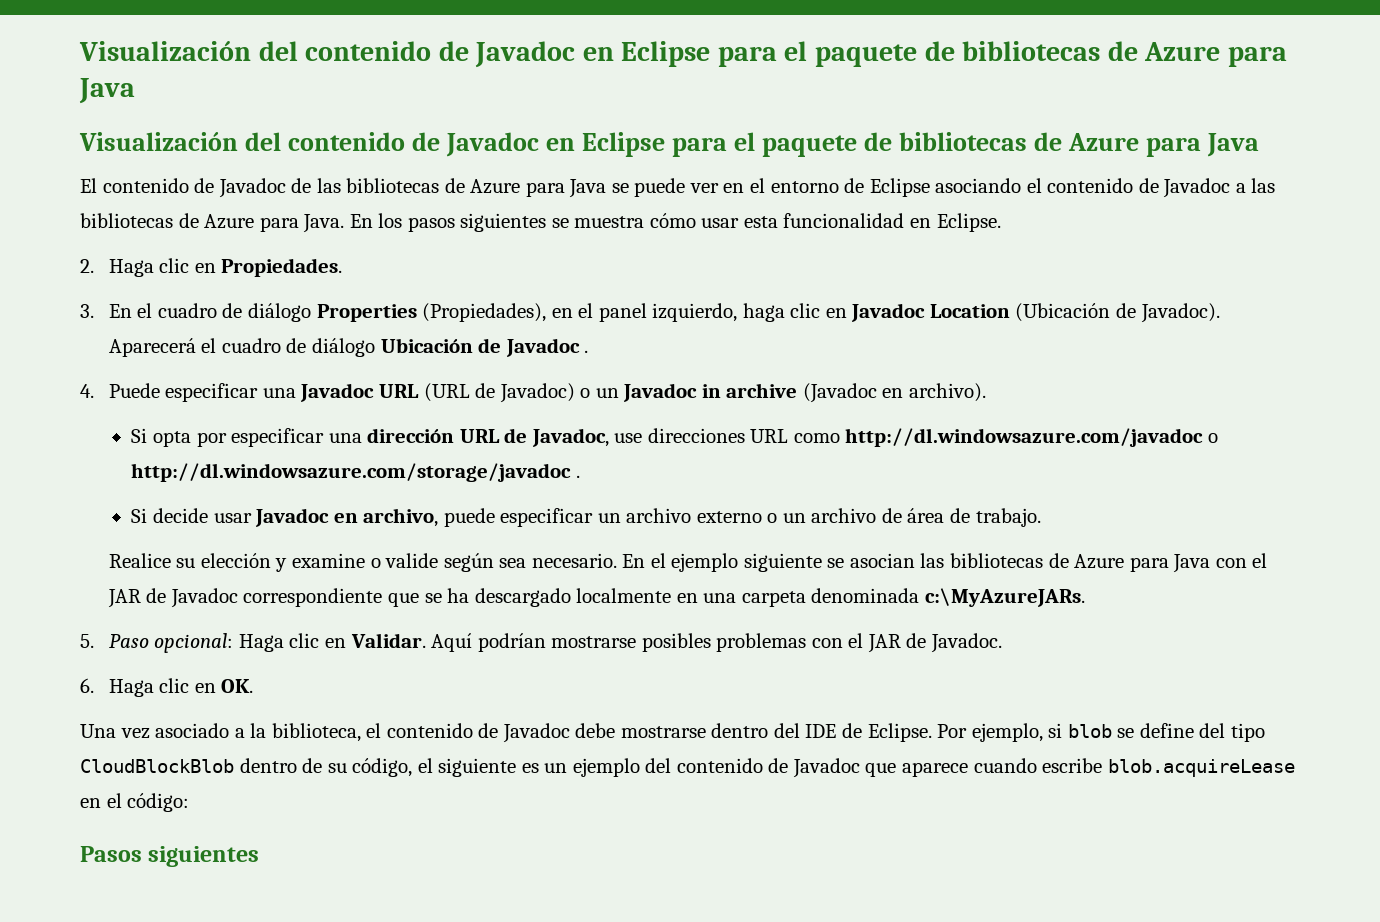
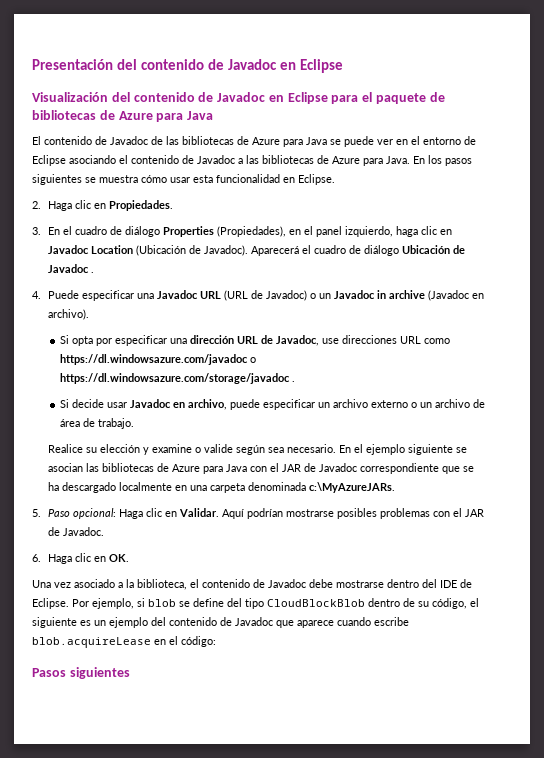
[79,41,1287,68] [79,78,135,104] Visualización del contenido de Javadoc en Eclipse para el paquete de bibliotecas de Azure para Java -> [32,59,344,73] Presentación del contenido de Javadoc en Eclipse
[845,428,1218,447] [131,463,572,482] http://dl.windowsazure.com/javadoc o http://dl.windowsazure.com/storage/javadoc -> [60,354,257,365] [60,373,291,384] https://dl.windowsazure.com/javadoc o https://dl.windowsazure.com/storage/javadoc

